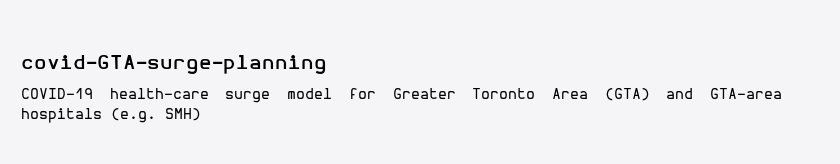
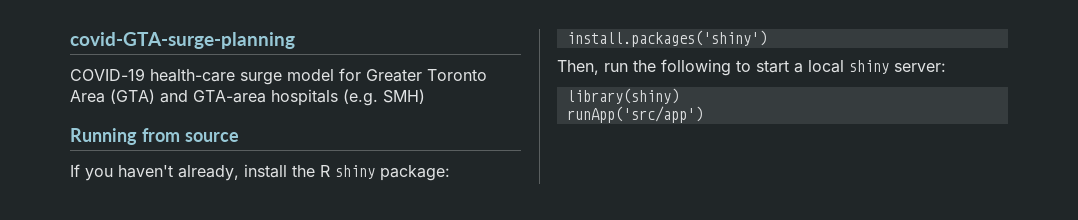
(201, 114) none -> [70,128,239,145] [70,164,450,181] [566,30,767,47] [557,59,946,76] [566,88,679,104] [566,106,703,123] // Running from source // If you haven't already, install the R shiny package: // install.packages('shiny') // Then, run the following to start a local shiny server: // library(shiny) // runApp('src/app')

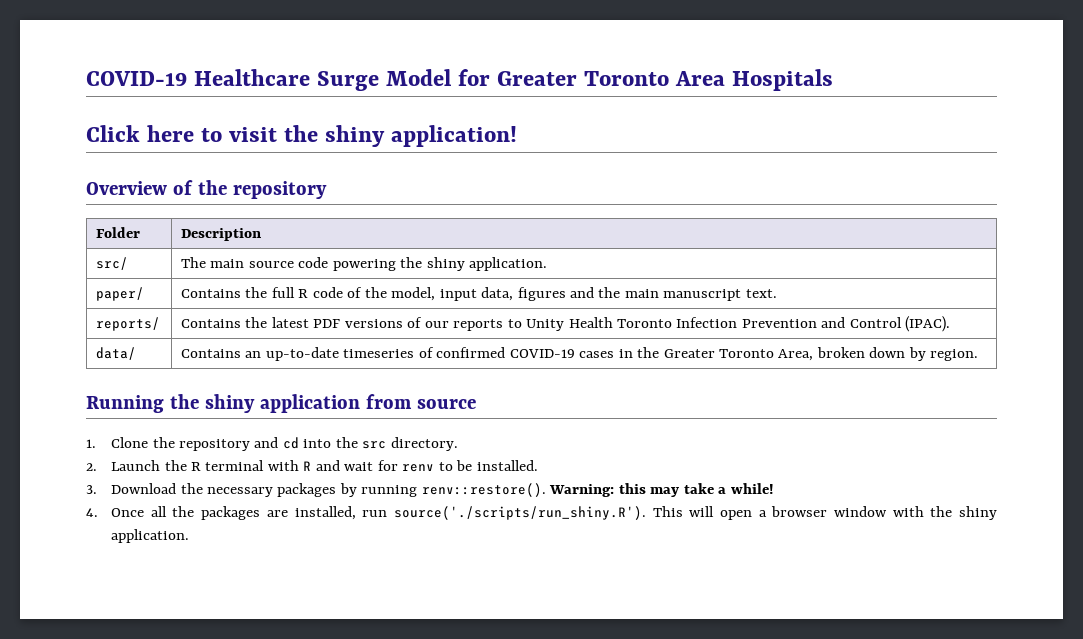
[70,32,295,49] [70,68,487,85] [70,89,425,106] [70,128,239,145] [70,164,450,181] [566,30,767,47] [557,59,946,76] [566,88,679,104] [566,106,703,123] covid-GTA-surge-planning // COVID-19 health-care surge model for Greater Toronto Area (GTA) and GTA-area hospitals (e.g. SMH) // Running from source // If you haven't already, install the R shiny package: // install.packages('shiny') // Then, run the following to start a local shiny server: // library(shiny) // runApp('src/app') -> [86,69,834,91] [86,125,518,147] [86,180,327,199] [96,227,141,238] [181,228,262,241] [96,257,129,270] [181,257,548,271] [96,287,145,301] [181,287,777,301] [96,317,161,331] [181,316,951,332] [96,347,137,360] [181,347,979,361] [86,394,476,413] [86,437,458,451] [86,460,538,472] [86,483,774,497] [86,506,997,520] [111,529,190,543] COVID-19 Healthcare Surge Model for Greater Toronto Area Hospitals // Click here to visit the shiny application! // Overview of the repository // Folder | Description // src/ | The main source code powering the shiny application. // paper/ | Contains the full R code of the model, input data, figures and the main manuscript text. // reports/ | Contains the latest PDF versions of our reports to Unity Health Toronto Infection Prevention and Control (IPAC). // data/ | Contains an up-to-date timeseries of confirmed COVID-19 cases in the Greater Toronto Area, broken down by region. // Running the shiny application from source // 1. Clone the repository and cd into the src directory. // 2. Launch the R terminal with R and wait for renv to be installed. // 3. Download the necessary packages by running renv::restore(). Warning: this may take a while! // 4. Once all the packages are installed, run source('./scripts/run_shiny.R'). This will open a browser window with the shiny application.

